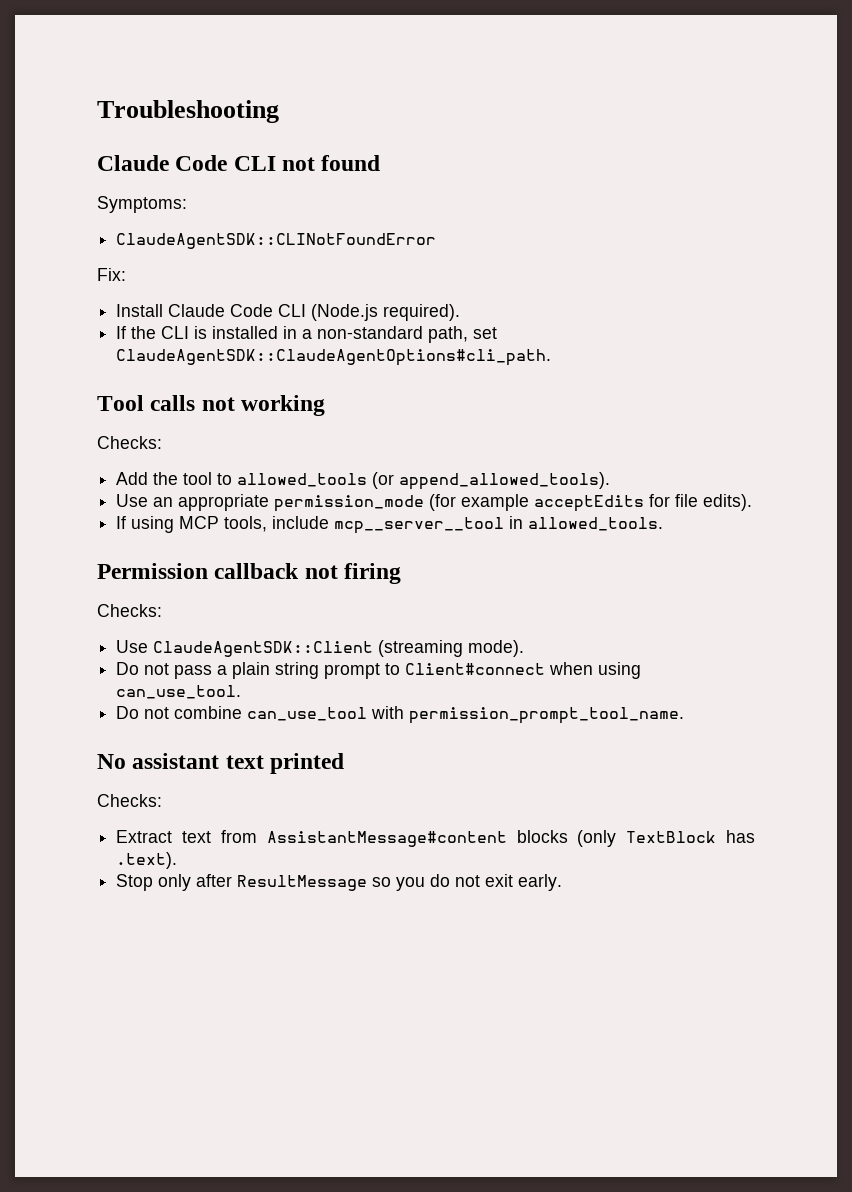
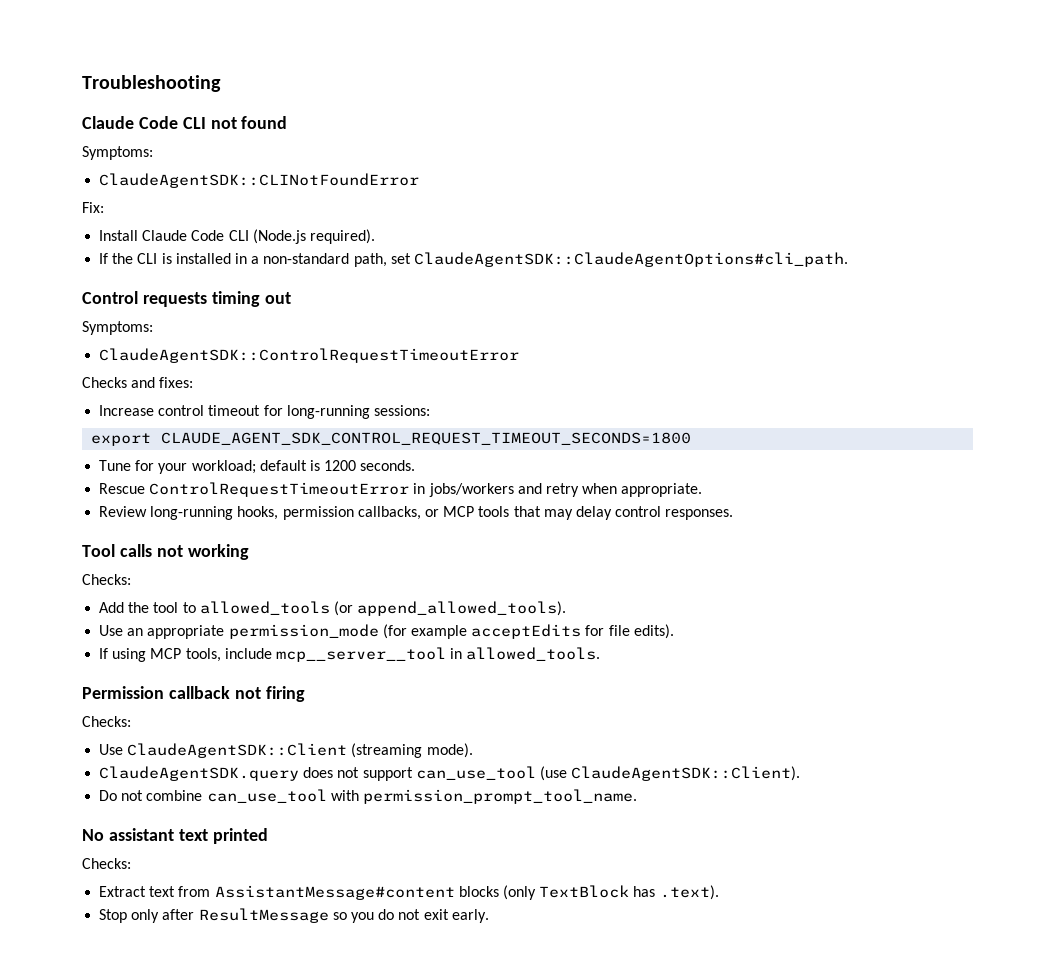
(552, 357) none -> [82,291,291,307] [82,321,153,335] [99,348,520,363] [82,377,194,388] [99,405,430,419] [91,432,692,446] [99,460,416,474] [99,482,703,497] [99,506,734,520] // Control requests timing out // Symptoms: // ClaudeAgentSDK::ControlRequestTimeoutError // Checks and fixes: // Increase control timeout for long-running sessions: // export CLAUDE_AGENT_SDK_CONTROL_REQUEST_TIMEOUT_SECONDS=1800 // Tune for your workload; default is 1200 seconds. // Rescue ControlRequestTimeoutError in jobs/workers and retry when appropriate. // Review long-running hooks, permission callbacks, or MCP tools that may delay control responses.
[116,662,642,679] [116,685,242,699] Do not pass a plain string prompt to Client#connect when using can_use_tool. -> [99,766,801,781] ClaudeAgentSDK.query does not support can_use_tool (use ClaudeAgentSDK::Client).

